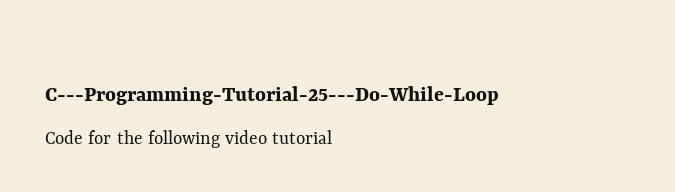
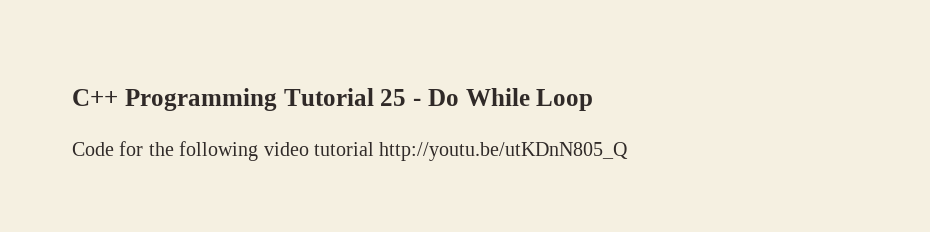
[45,86,499,105] C---Programming-Tutorial-25---Do-While-Loop -> [72,88,594,111] C++ Programming Tutorial 25 - Do While Loop
(333, 137) none -> [379,142,629,161] http://youtu.be/utKDnN805_Q

